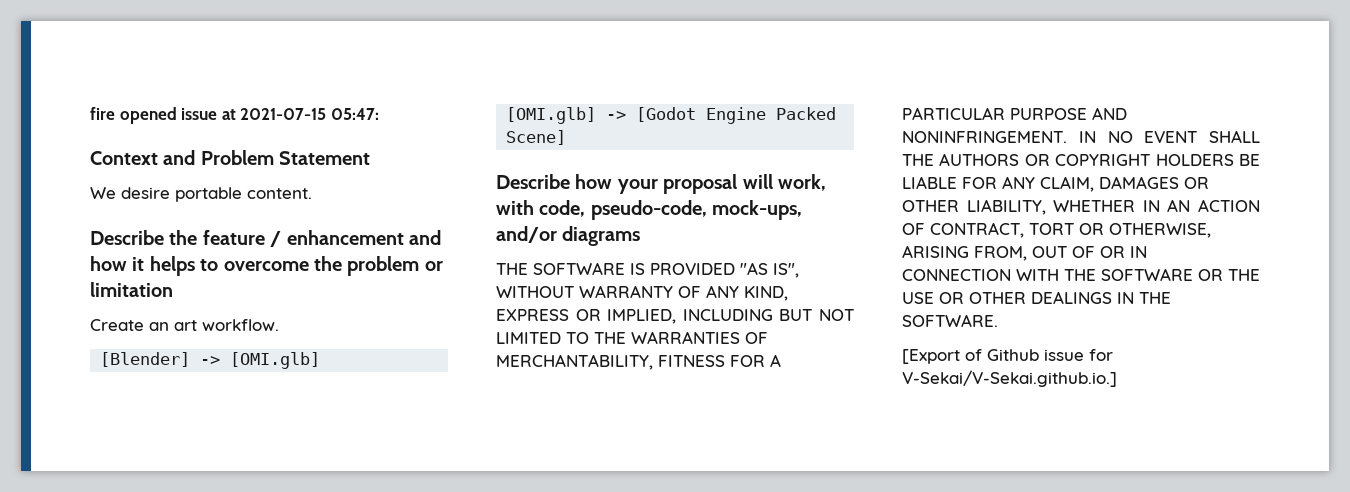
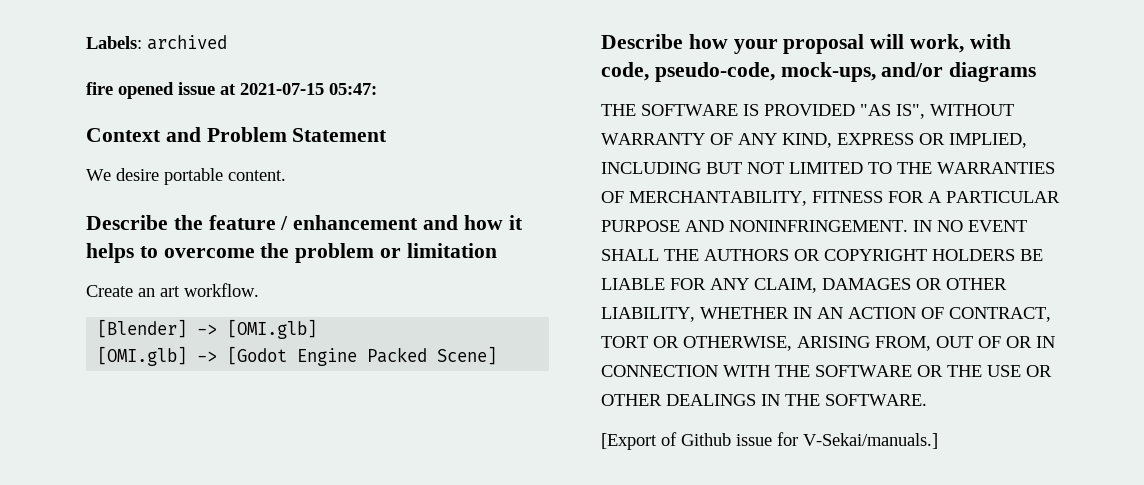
(90, 113) none -> [86,35,227,50] Labels: archived //
[902,370,1117,387] V-Sekai/V-Sekai.github.io.] -> [803,433,938,449] V-Sekai/manuals.]

